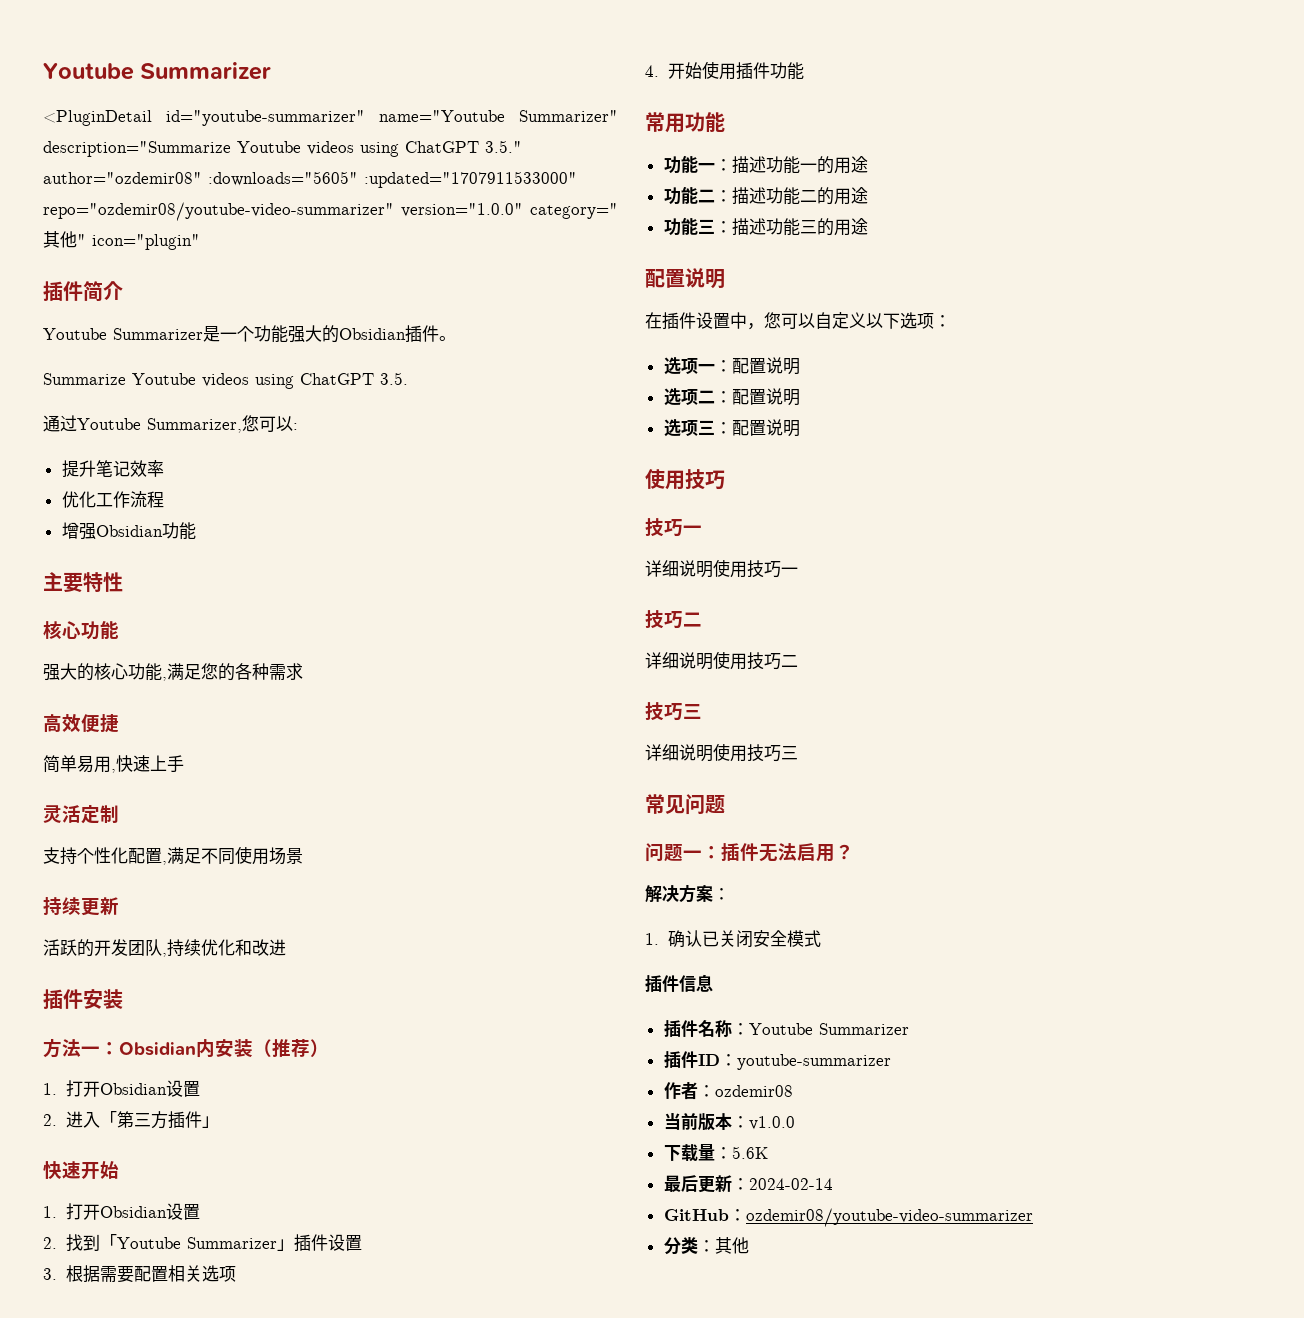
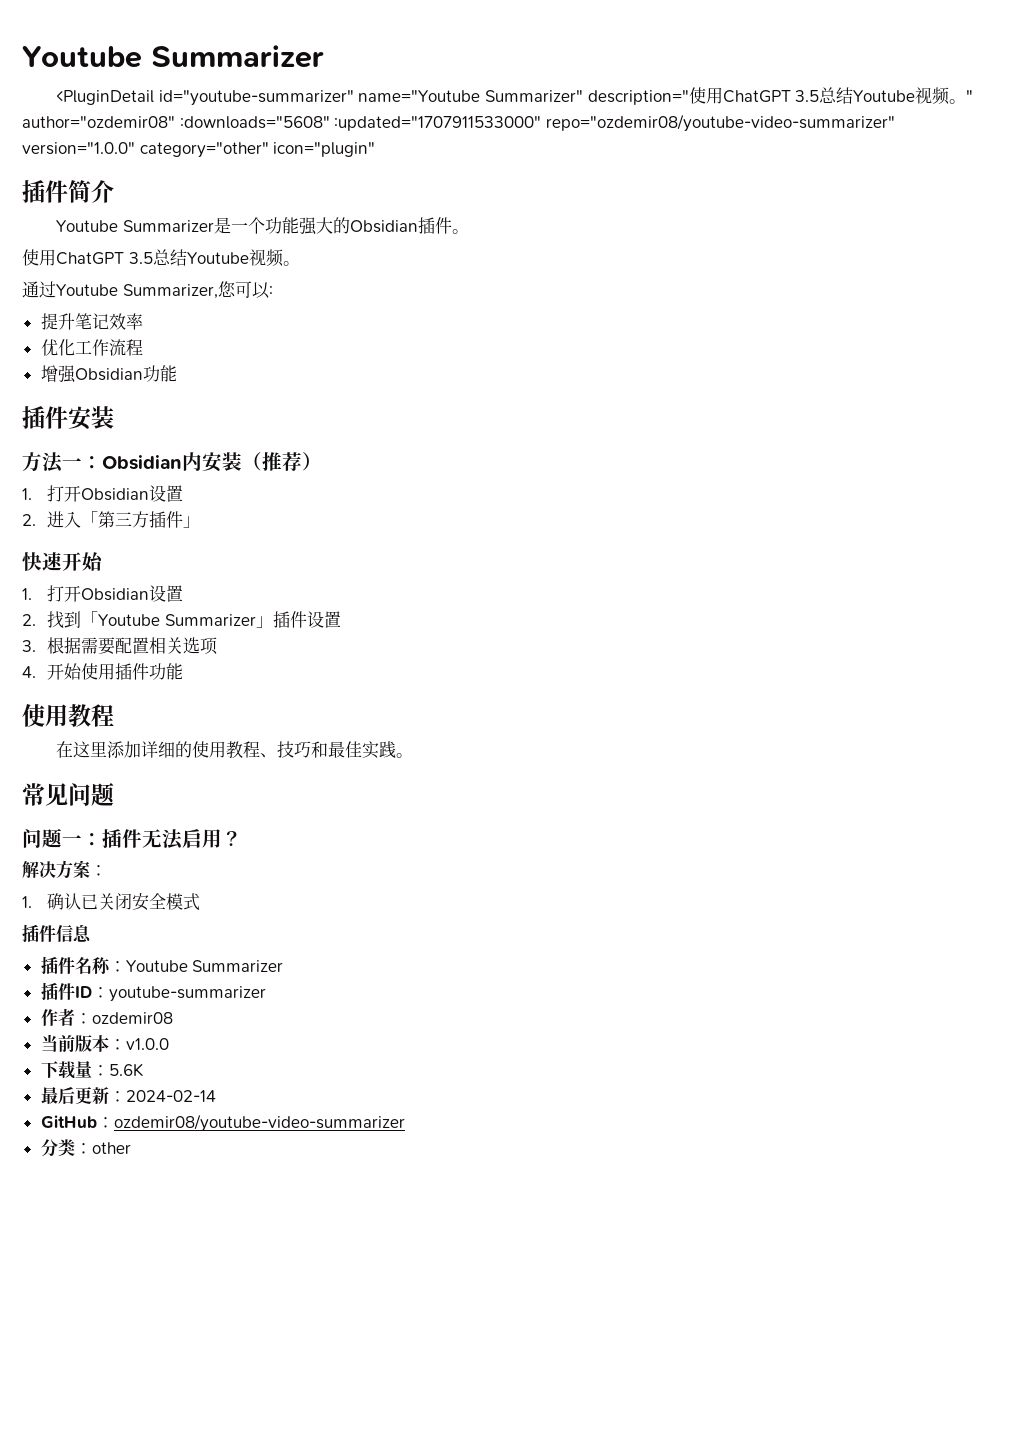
[43,140,522,157] [43,171,577,188] [43,202,618,221] [43,231,86,248] description="Summarize Youtube videos using ChatGPT 3.5." author="ozdemir08" :downloads="5605" :updated="1707911533000" repo="ozdemir08/youtube-video-summarizer" version="1.0.0" category="其他" -> [587,87,974,105] [22,114,895,132] [22,142,269,158] description="使用ChatGPT 3.5总结Youtube视频。" author="ozdemir08" :downloads="5608" :updated="1707911533000" repo="ozdemir08/youtube-video-summarizer" version="1.0.0" category="other"
[43,372,408,389] Summarize Youtube videos using ChatGPT 3.5. -> [22,249,300,267] 使用ChatGPT 3.5总结Youtube视频。
[43,572,123,593] [43,621,119,640] [43,663,303,681] [43,713,119,733] [43,755,184,773] [43,805,119,824] [43,846,303,865] [43,897,119,916] [43,939,286,957] // 主要特性 // 核心功能 // 强大的核心功能,满足您的各种需求 // 高效便捷 // 简单易用,快速上手 // 灵活定制 // 支持个性化配置,满足不同使用场景 // 持续更新 // 活跃的开发团队,持续优化和改进 -> (177, 373) none
[645,112,725,133] [663,155,868,174] [663,186,868,205] [663,217,868,236] [645,268,725,289] [645,312,951,330] [663,357,800,375] [663,388,800,406] [663,419,800,437] [645,469,725,490] [645,518,702,537] [645,559,798,578] [645,610,702,629] [645,651,798,670] [645,702,702,721] [645,743,798,762] 常用功能 // 功能一：描述功能一的用途 // 功能二：描述功能二的用途 // 功能三：描述功能三的用途 // 配置说明 // 在插件设置中，您可以自定义以下选项： // 选项一：配置说明 // 选项二：配置说明 // 选项三：配置说明 // 使用技巧 // 技巧一 // 详细说明使用技巧一 // 技巧二 // 详细说明使用技巧二 // 技巧三 // 详细说明使用技巧三 -> [22,704,114,727] [56,741,414,759] 使用教程 // 在这里添加详细的使用教程、技巧和最佳实践。
[714,1237,749,1254] 其他 -> [91,1142,131,1154] other

